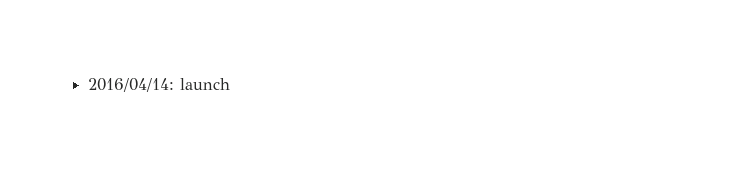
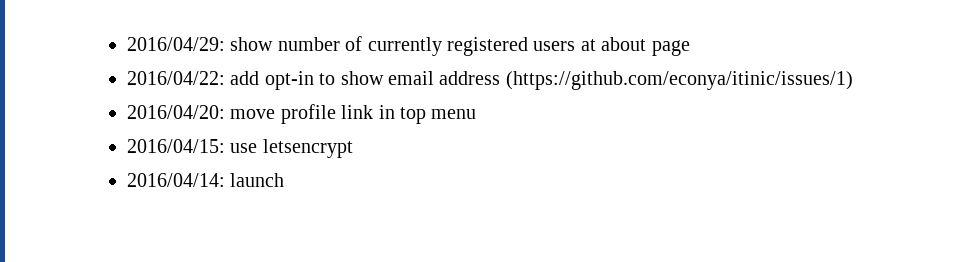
(88, 85) none -> [127,36,690,56] [127,71,853,90] [127,104,477,124] [127,139,353,158] 2016/04/29: show number of currently registered users at about page // 2016/04/22: add opt-in to show email address (https://github.com/econya/itinic/issues/1) // 2016/04/20: move profile link in top menu // 2016/04/15: use letsencrypt //

